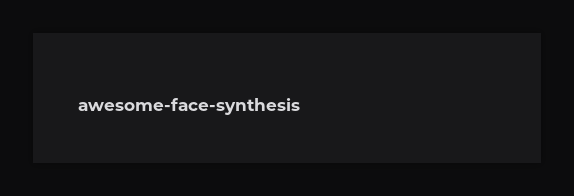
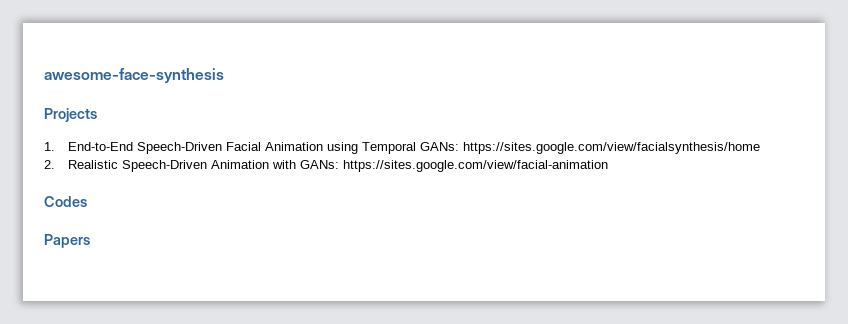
(300, 106) none -> [44,108,97,122] [44,142,761,154] [44,160,609,172] [44,196,87,207] [44,234,90,248] // Projects // 1. End-to-End Speech-Driven Facial Animation using Temporal GANs: https://sites.google.com/view/facialsynthesis/home // 2. Realistic Speech-Driven Animation with GANs: https://sites.google.com/view/facial-animation // Codes // Papers

